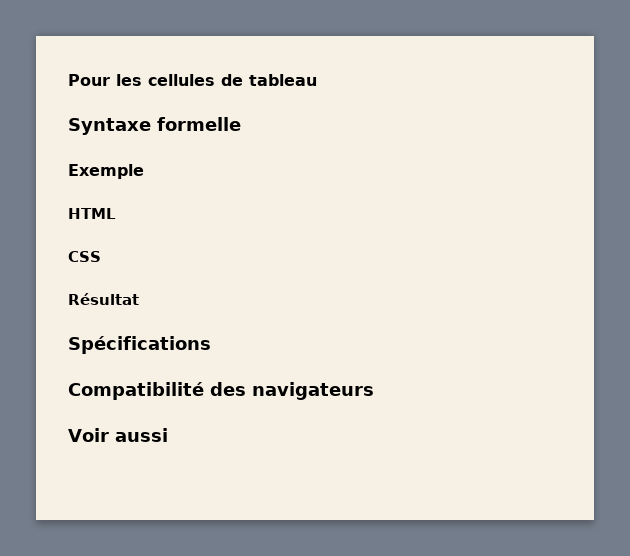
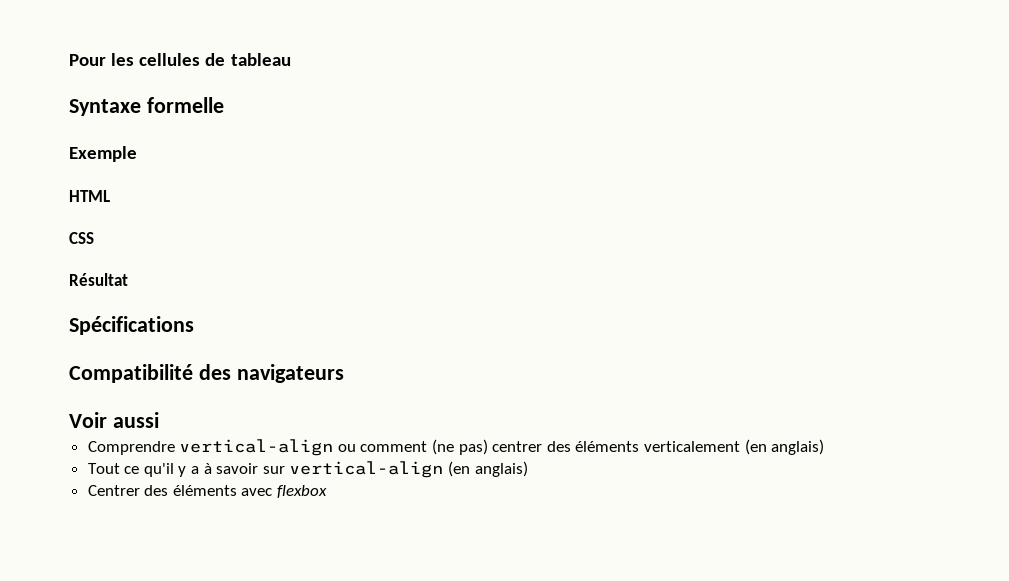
(168, 435) none -> [87,439,825,456] [87,461,528,478] [87,485,328,498] // Comprendre vertical-align ou comment (ne pas) centrer des éléments verticalement (en anglais) // Tout ce qu'il y a à savoir sur vertical-align (en anglais) // Centrer des éléments avec flexbox

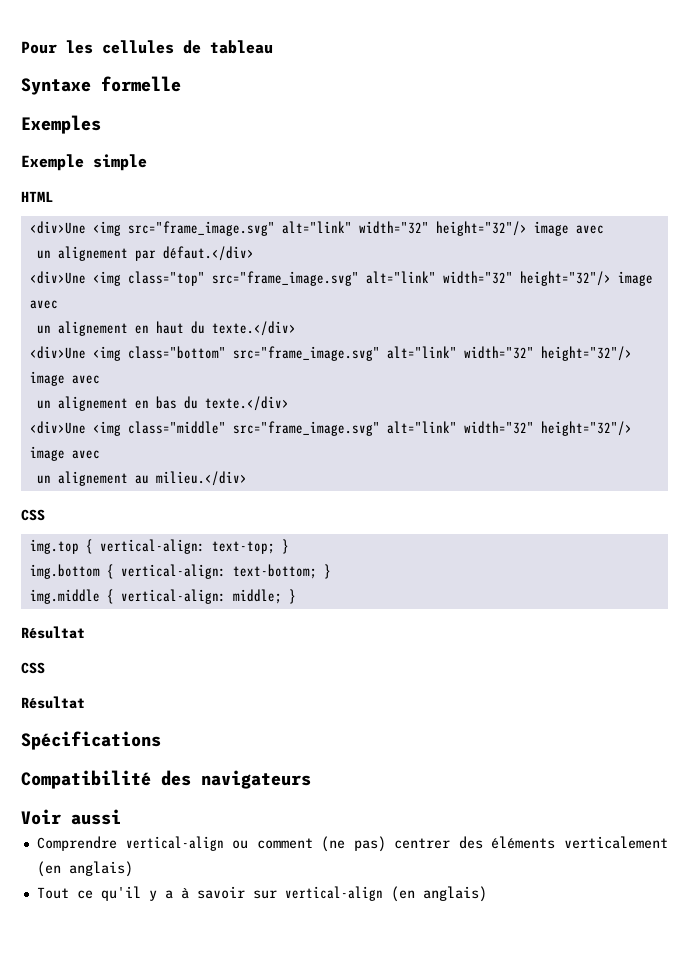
(224, 105) none -> [21,115,101,134] // Exemples
(137, 154) none -> [93,154,147,171] simple
(110, 196) none -> [29,221,604,236] [36,246,254,261] [29,271,653,286] [29,300,58,309] [36,321,296,336] [29,346,632,361] [29,371,100,386] [36,396,289,411] [29,421,632,436] [29,446,100,461] [36,471,247,486] [21,509,45,521] [29,539,289,554] [29,564,331,579] [29,589,296,604] [21,626,85,639] // <div>Une <img src="frame_image.svg" alt="link" width="32" height="32"/> image avec // un alignement par défaut.</div> // <div>Une <img class="top" src="frame_image.svg" alt="link" width="32" height="32"/> image avec // un alignement en haut du texte.</div> // <div>Une <img class="bottom" src="frame_image.svg" alt="link" width="32" height="32"/> image avec // un alignement en bas du texte.</div> // <div>Une <img class="middle" src="frame_image.svg" alt="link" width="32" height="32"/> image avec // un alignement au milieu.</div> // CSS // img.top { vertical-align: text-top; } // img.bottom { vertical-align: text-bottom; } // img.middle { vertical-align: middle; } // Résultat
[87,485,328,498] // Centrer des éléments avec flexbox -> (487, 894) none

